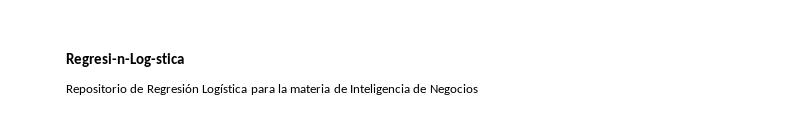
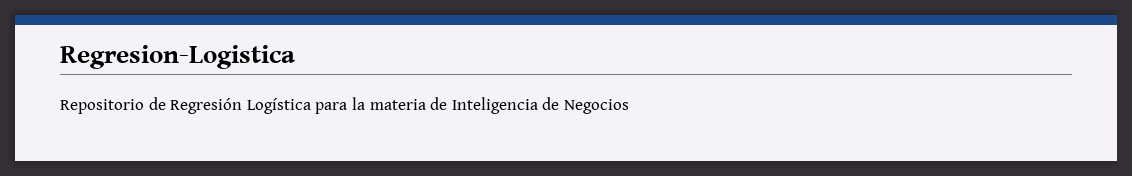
[66,53,184,67] Regresi-n-Log-stica -> [60,45,295,69] Regresion-Logistica

